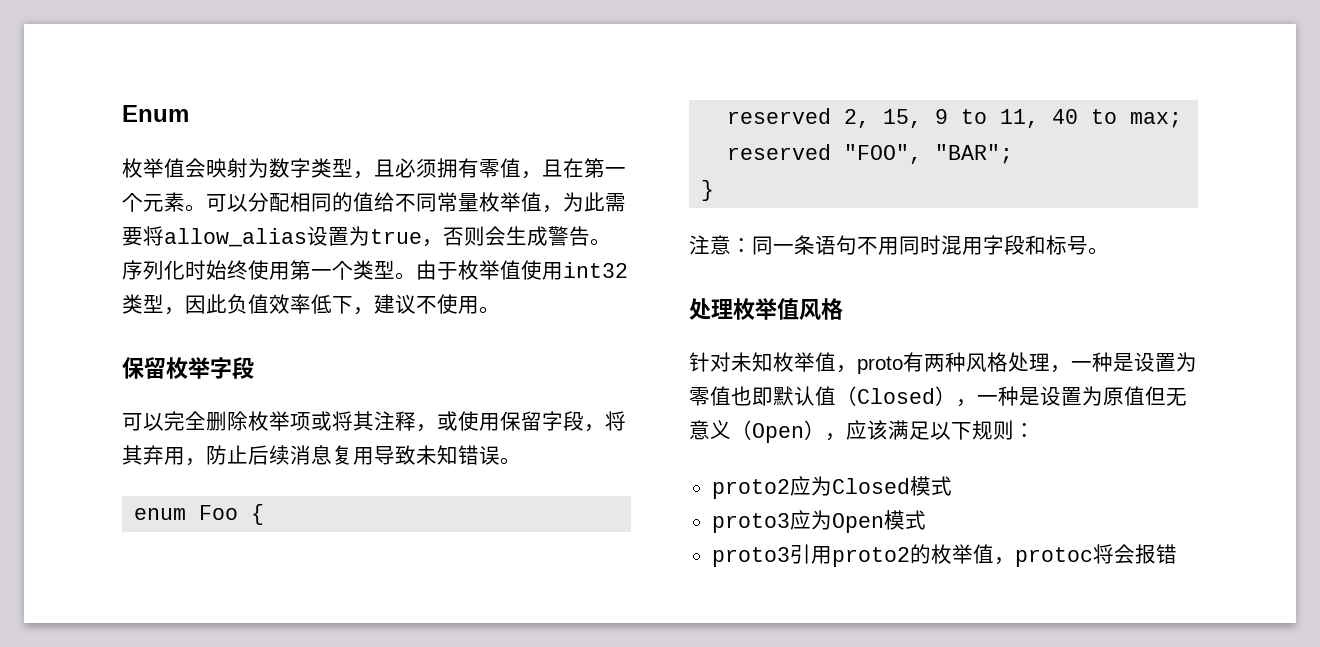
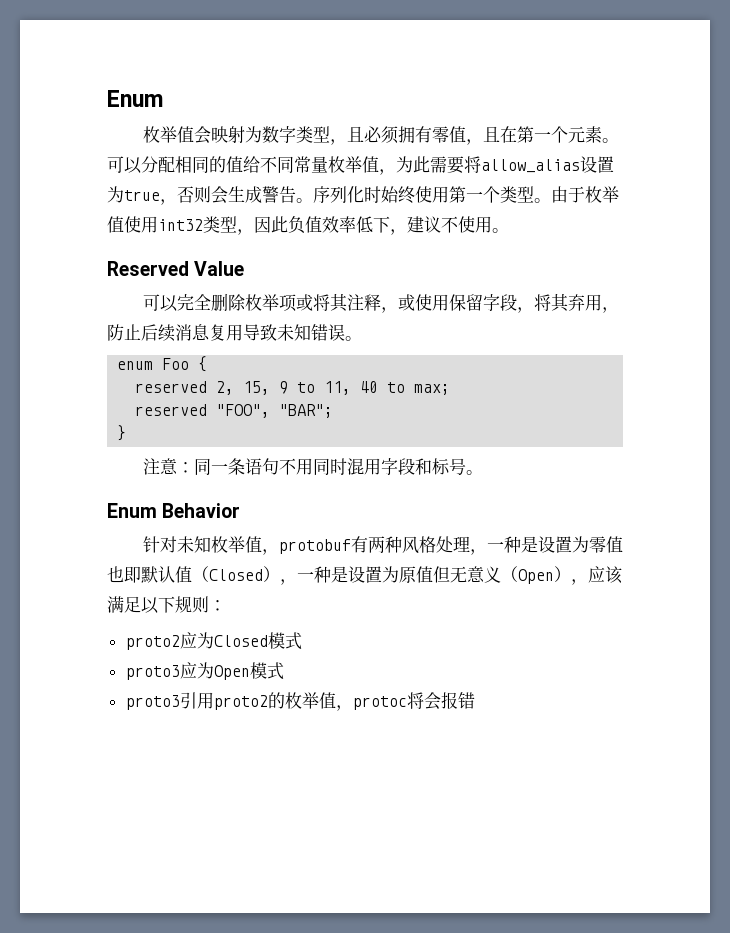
[122,357,254,379] 保留枚举字段 -> [107,261,245,276] Reserved Value
[689,298,843,321] 处理枚举值风格 -> [107,503,241,518] Enum Behavior
[857,356,903,374] proto -> [278,539,351,554] protobuf

